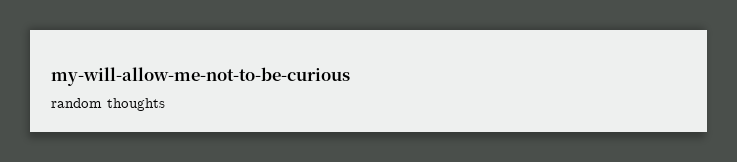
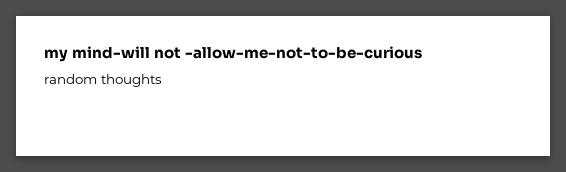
[51,67,350,86] my-will-allow-me-not-to-be-curious -> [44,46,423,62] my mind-will not -allow-me-not-to-be-curious

